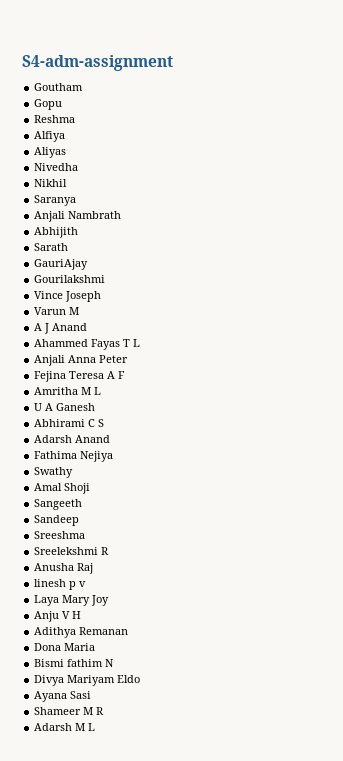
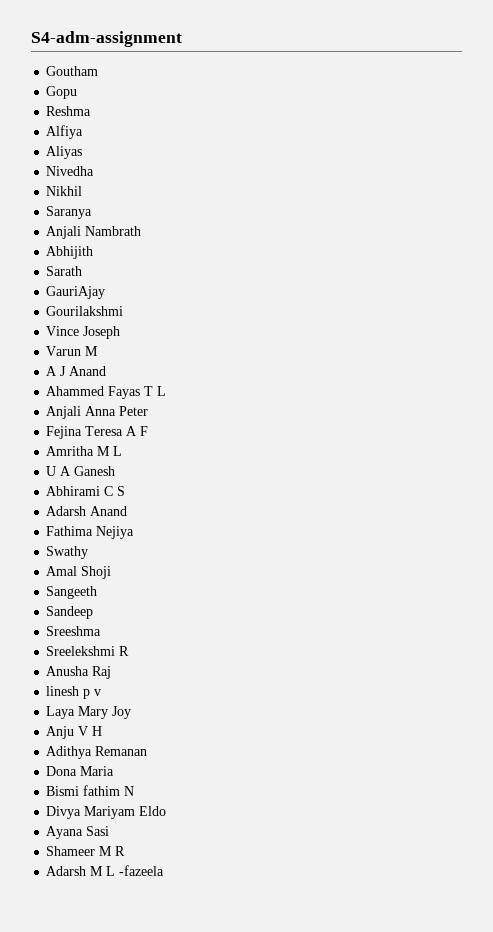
(96, 727) none -> [119,865,165,876] -fazeela

